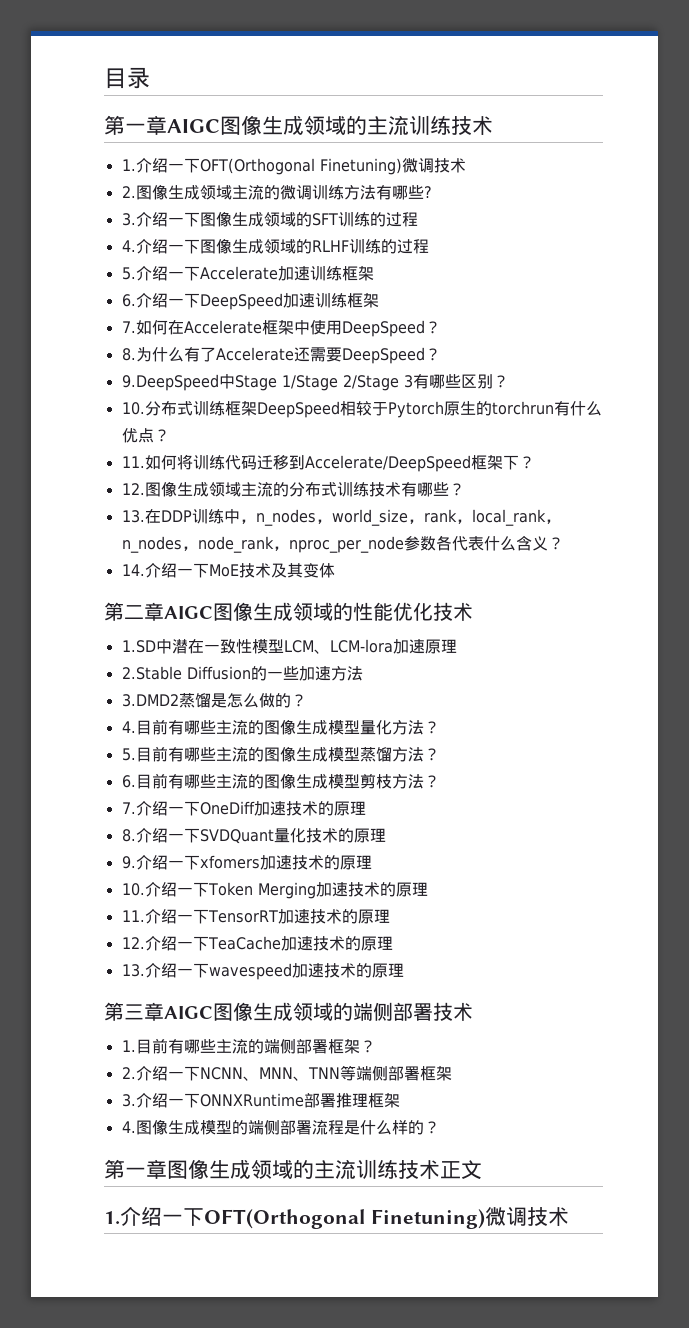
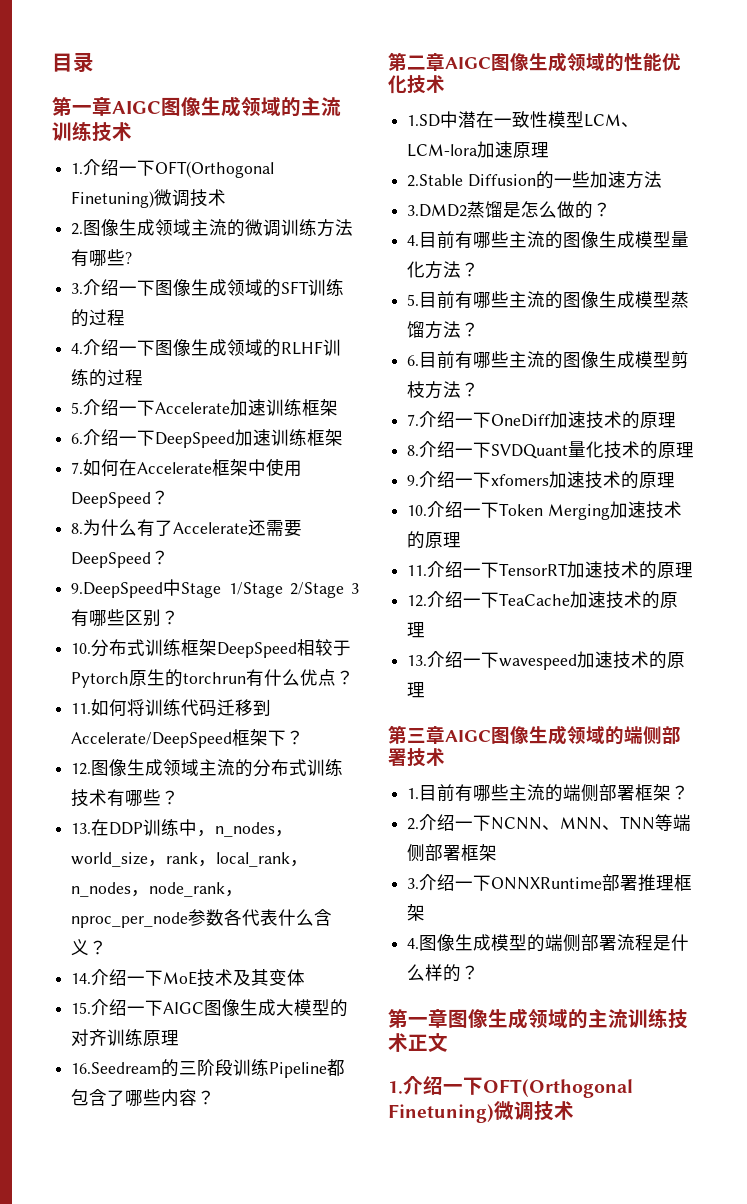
(335, 570) none -> [71,999,349,1017] [71,1029,180,1046] [71,1059,346,1078] [71,1089,216,1107] // 15.介绍一下AIGC图像生成大模型的对齐训练原理 // 16.Seedream的三阶段训练Pipeline都包含了哪些内容？

